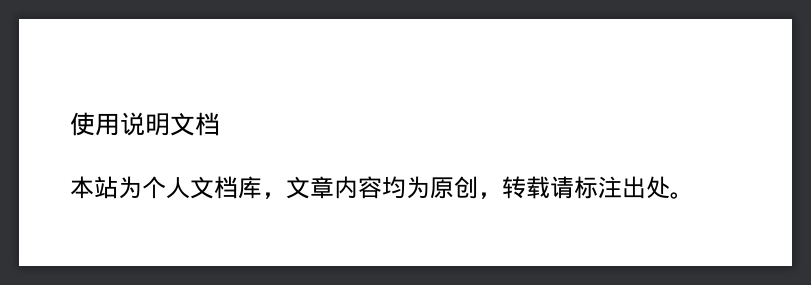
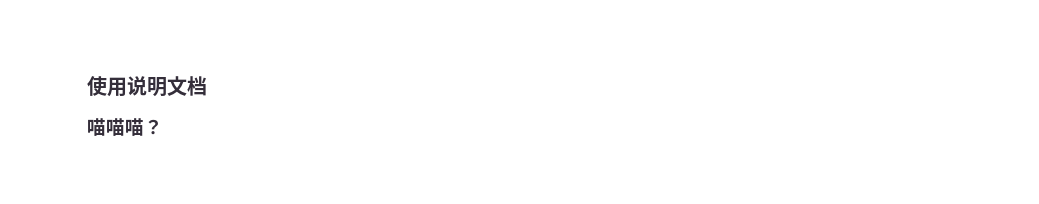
[70,176,694,199] 本站为个人文档库，文章内容均为原创，转载请标注出处。 -> [87,118,163,136] 喵喵喵？

